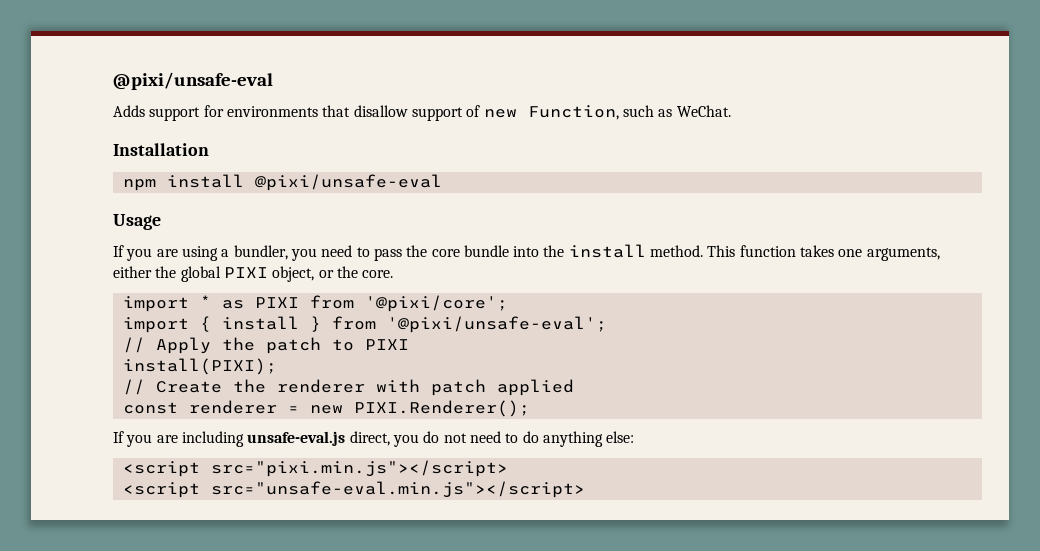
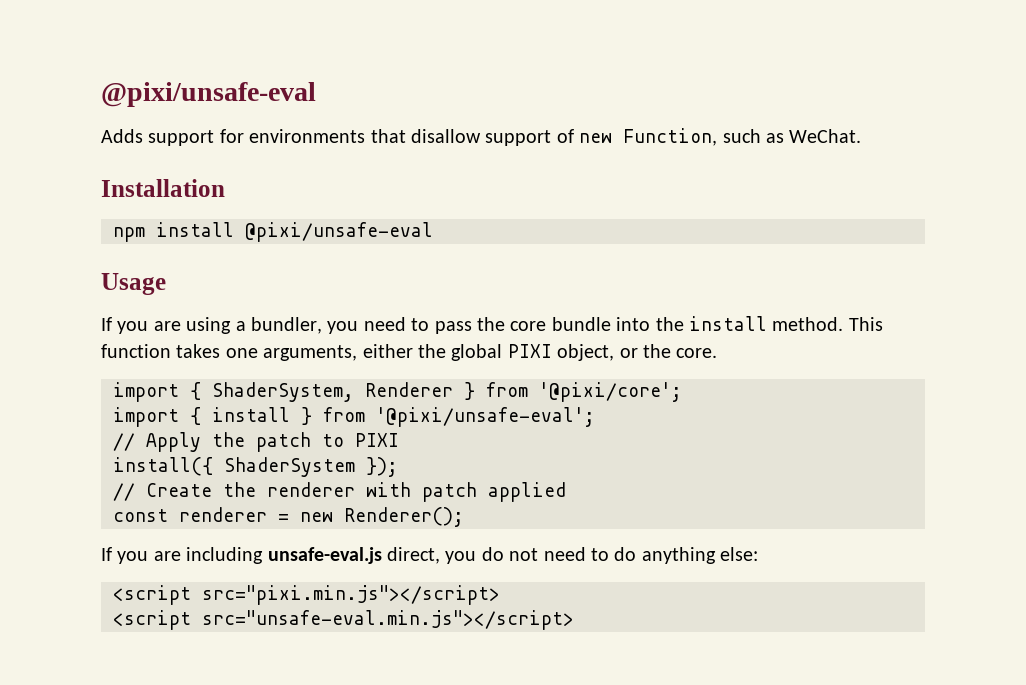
[199,295,299,309] * as PIXI -> [190,382,475,402] { ShaderSystem, Renderer }
[122,358,277,375] install(PIXI); -> [113,457,398,477] install({ ShaderSystem });
[353,400,530,417] PIXI.Renderer(); -> [344,507,464,527] Renderer();

